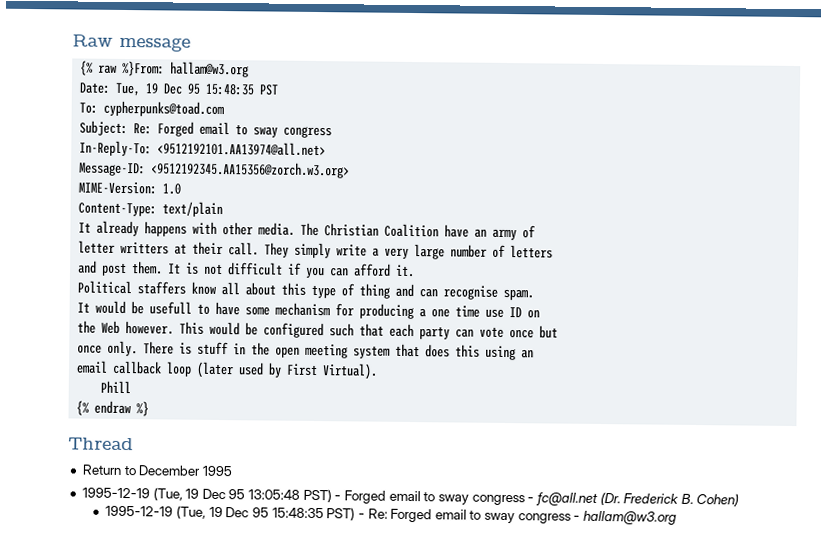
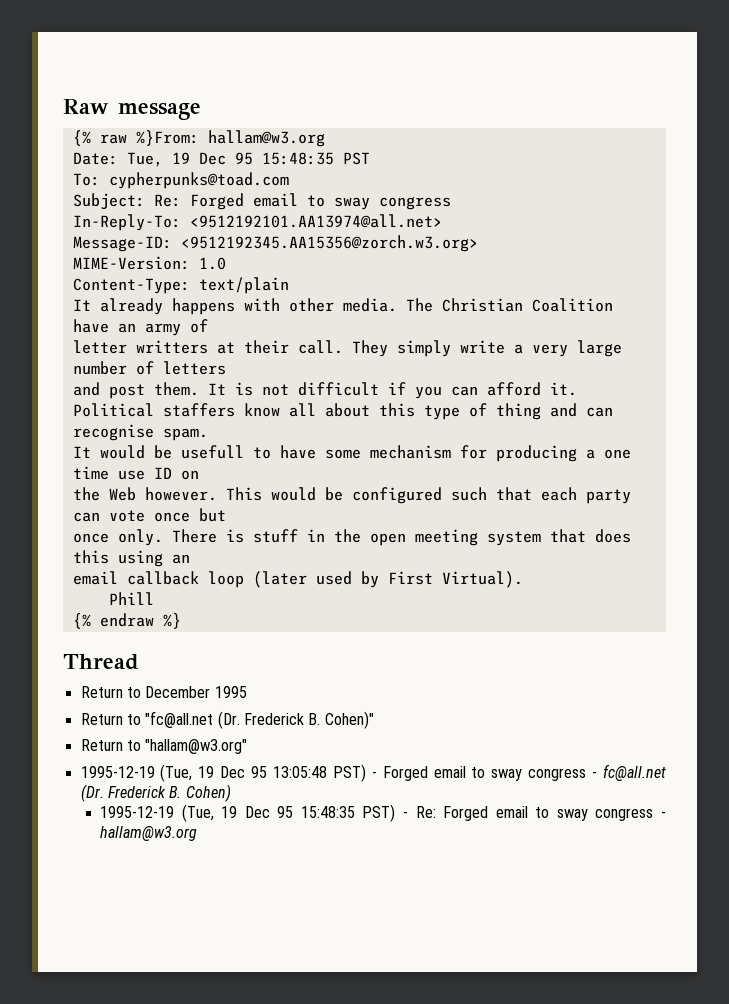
(232, 471) none -> [80,711,374,729] [80,739,248,754] // Return to "fc@all.net (Dr. Frederick B. Cohen)" // Return to "hallam@w3.org"

